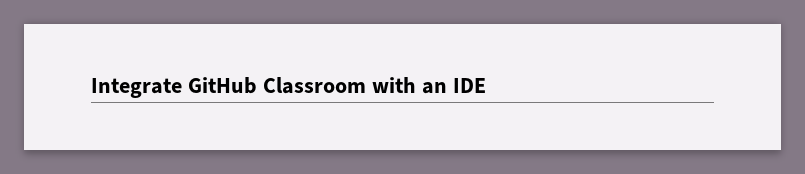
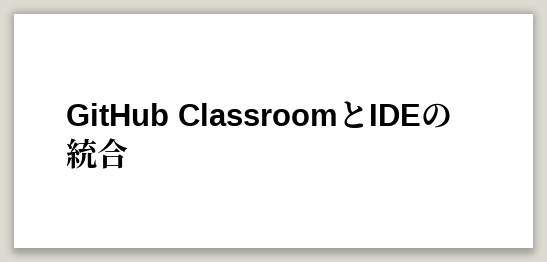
[91,78,182,98] Integrate -> (66, 114) none
[371,77,486,94] with an IDE -> [338,101,452,128] [66,138,128,169] とIDEの統合

